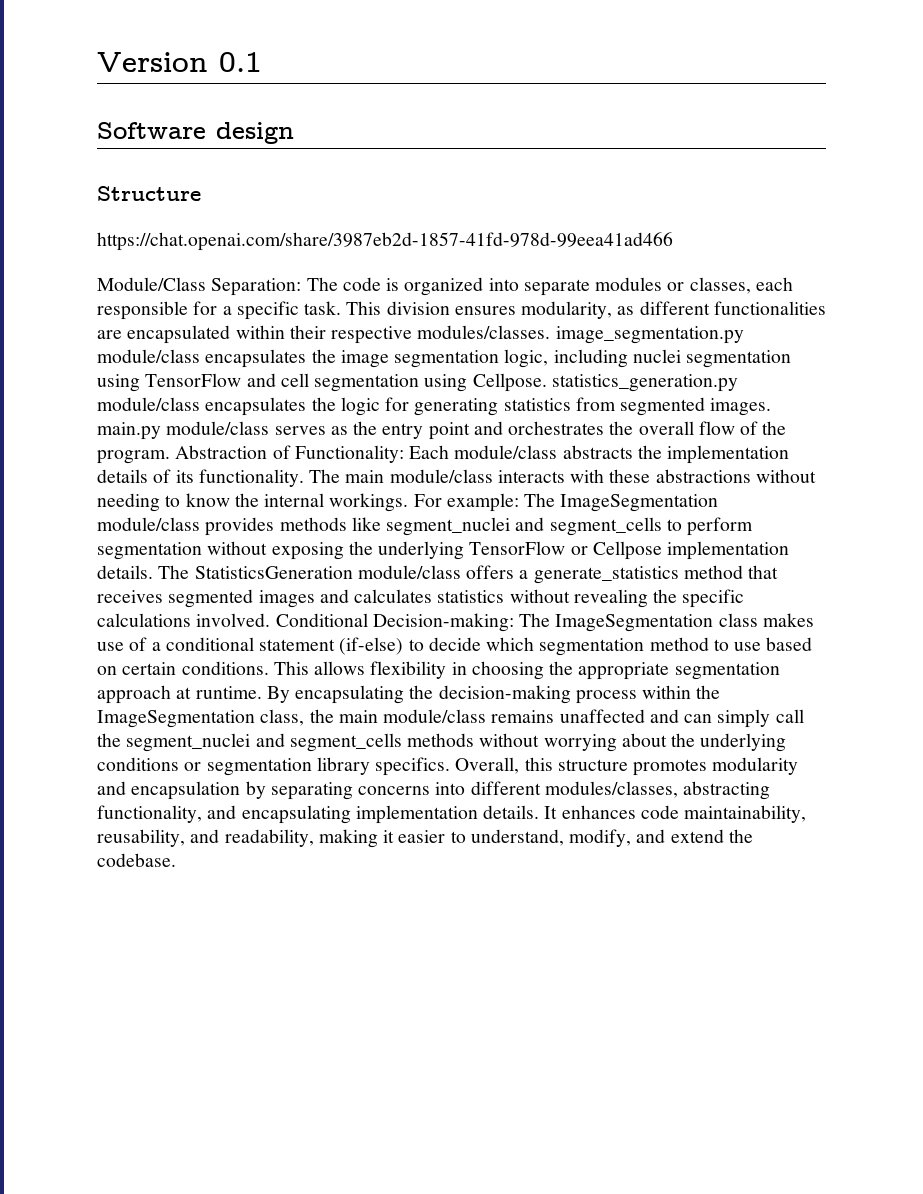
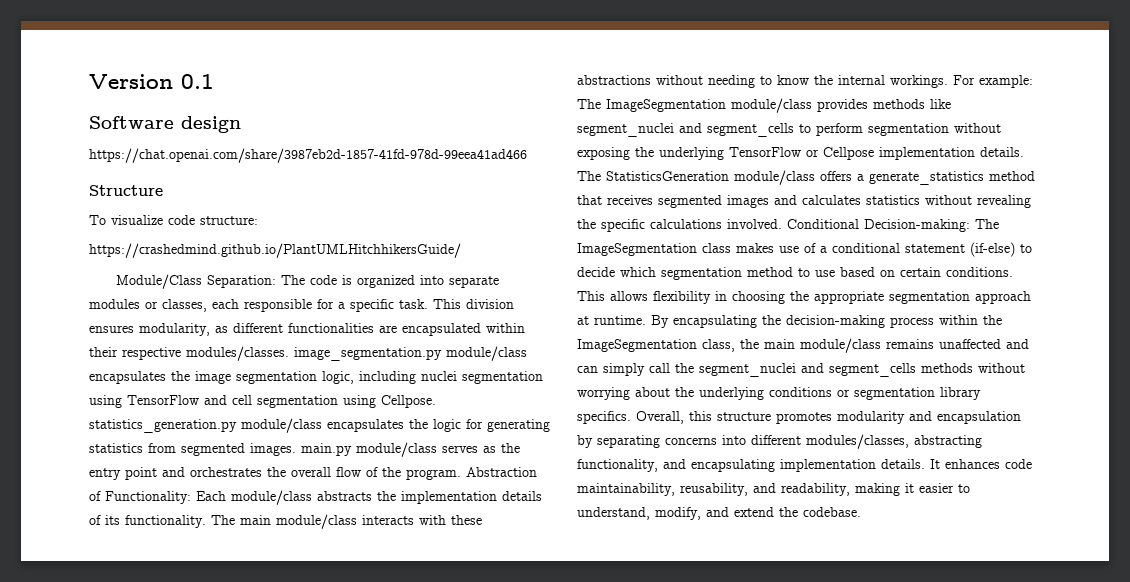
(294, 133) none -> [89,148,527,163] // https://chat.openai.com/share/3987eb2d-1857-41fd-978d-99eea41ad466
[97,232,673,251] https://chat.openai.com/share/3987eb2d-1857-41fd-978d-99eea41ad466 -> [89,215,258,225] [89,243,461,258] To visualize code structure: // https://crashedmind.github.io/PlantUMLHitchhikersGuide/

